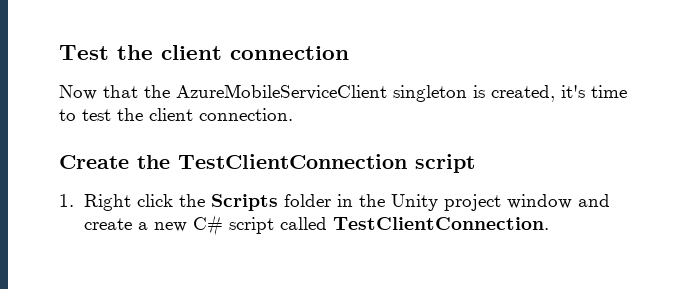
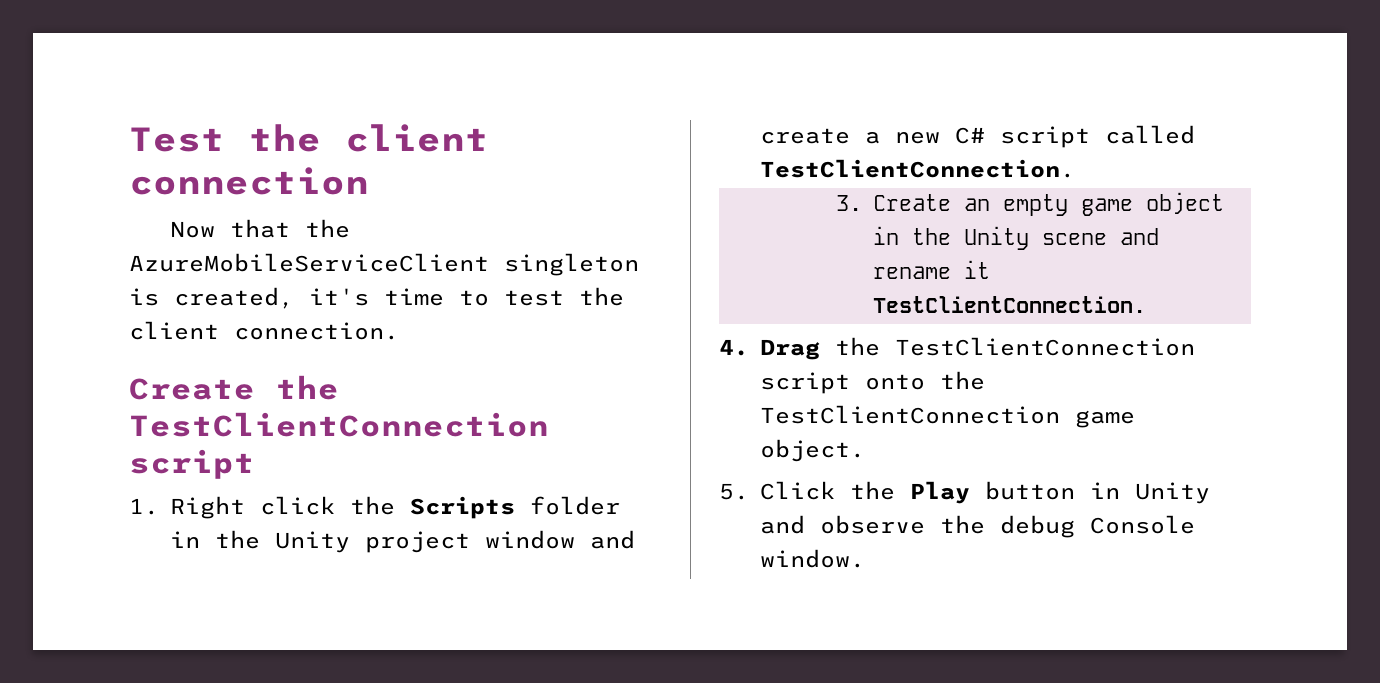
(550, 223) none -> [835,192,1224,216] [872,226,1159,250] [872,260,990,279] [872,296,1146,313] [719,337,1195,360] [759,371,985,394] [759,405,1135,428] [759,439,865,462] [719,481,1210,504] [759,515,1195,538] [759,549,865,568] // 3. Create an empty game object in the Unity scene and rename it TestClientConnection. // 4. Drag the TestClientConnection script onto the TestClientConnection game object. // 5. Click the Play button in Unity and observe the debug Console window.

